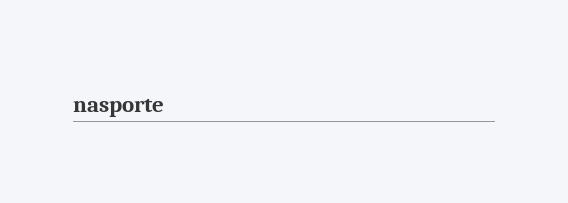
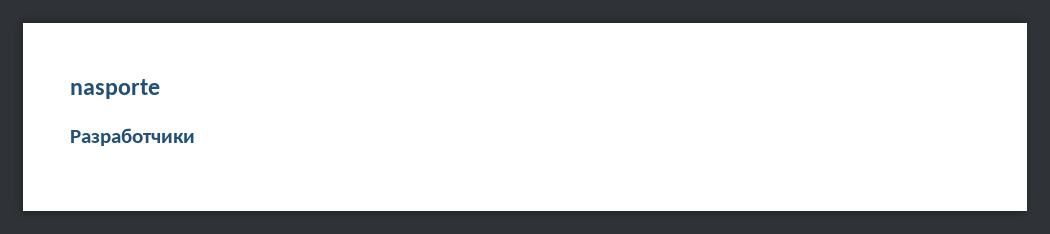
(164, 108) none -> [70,128,195,146] // Разработчики

